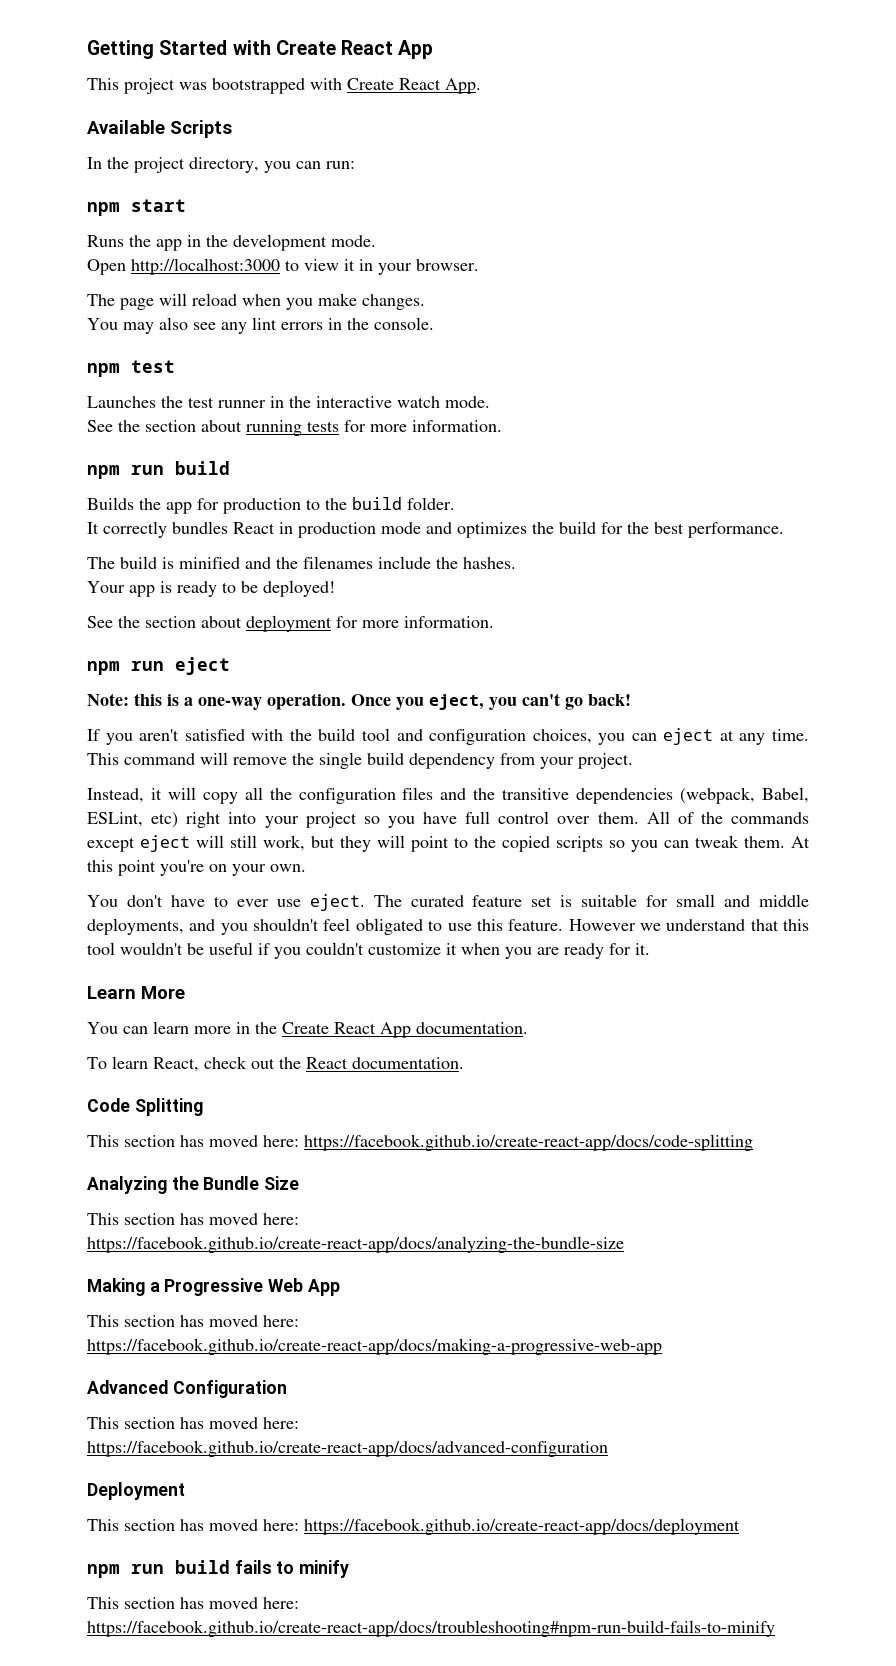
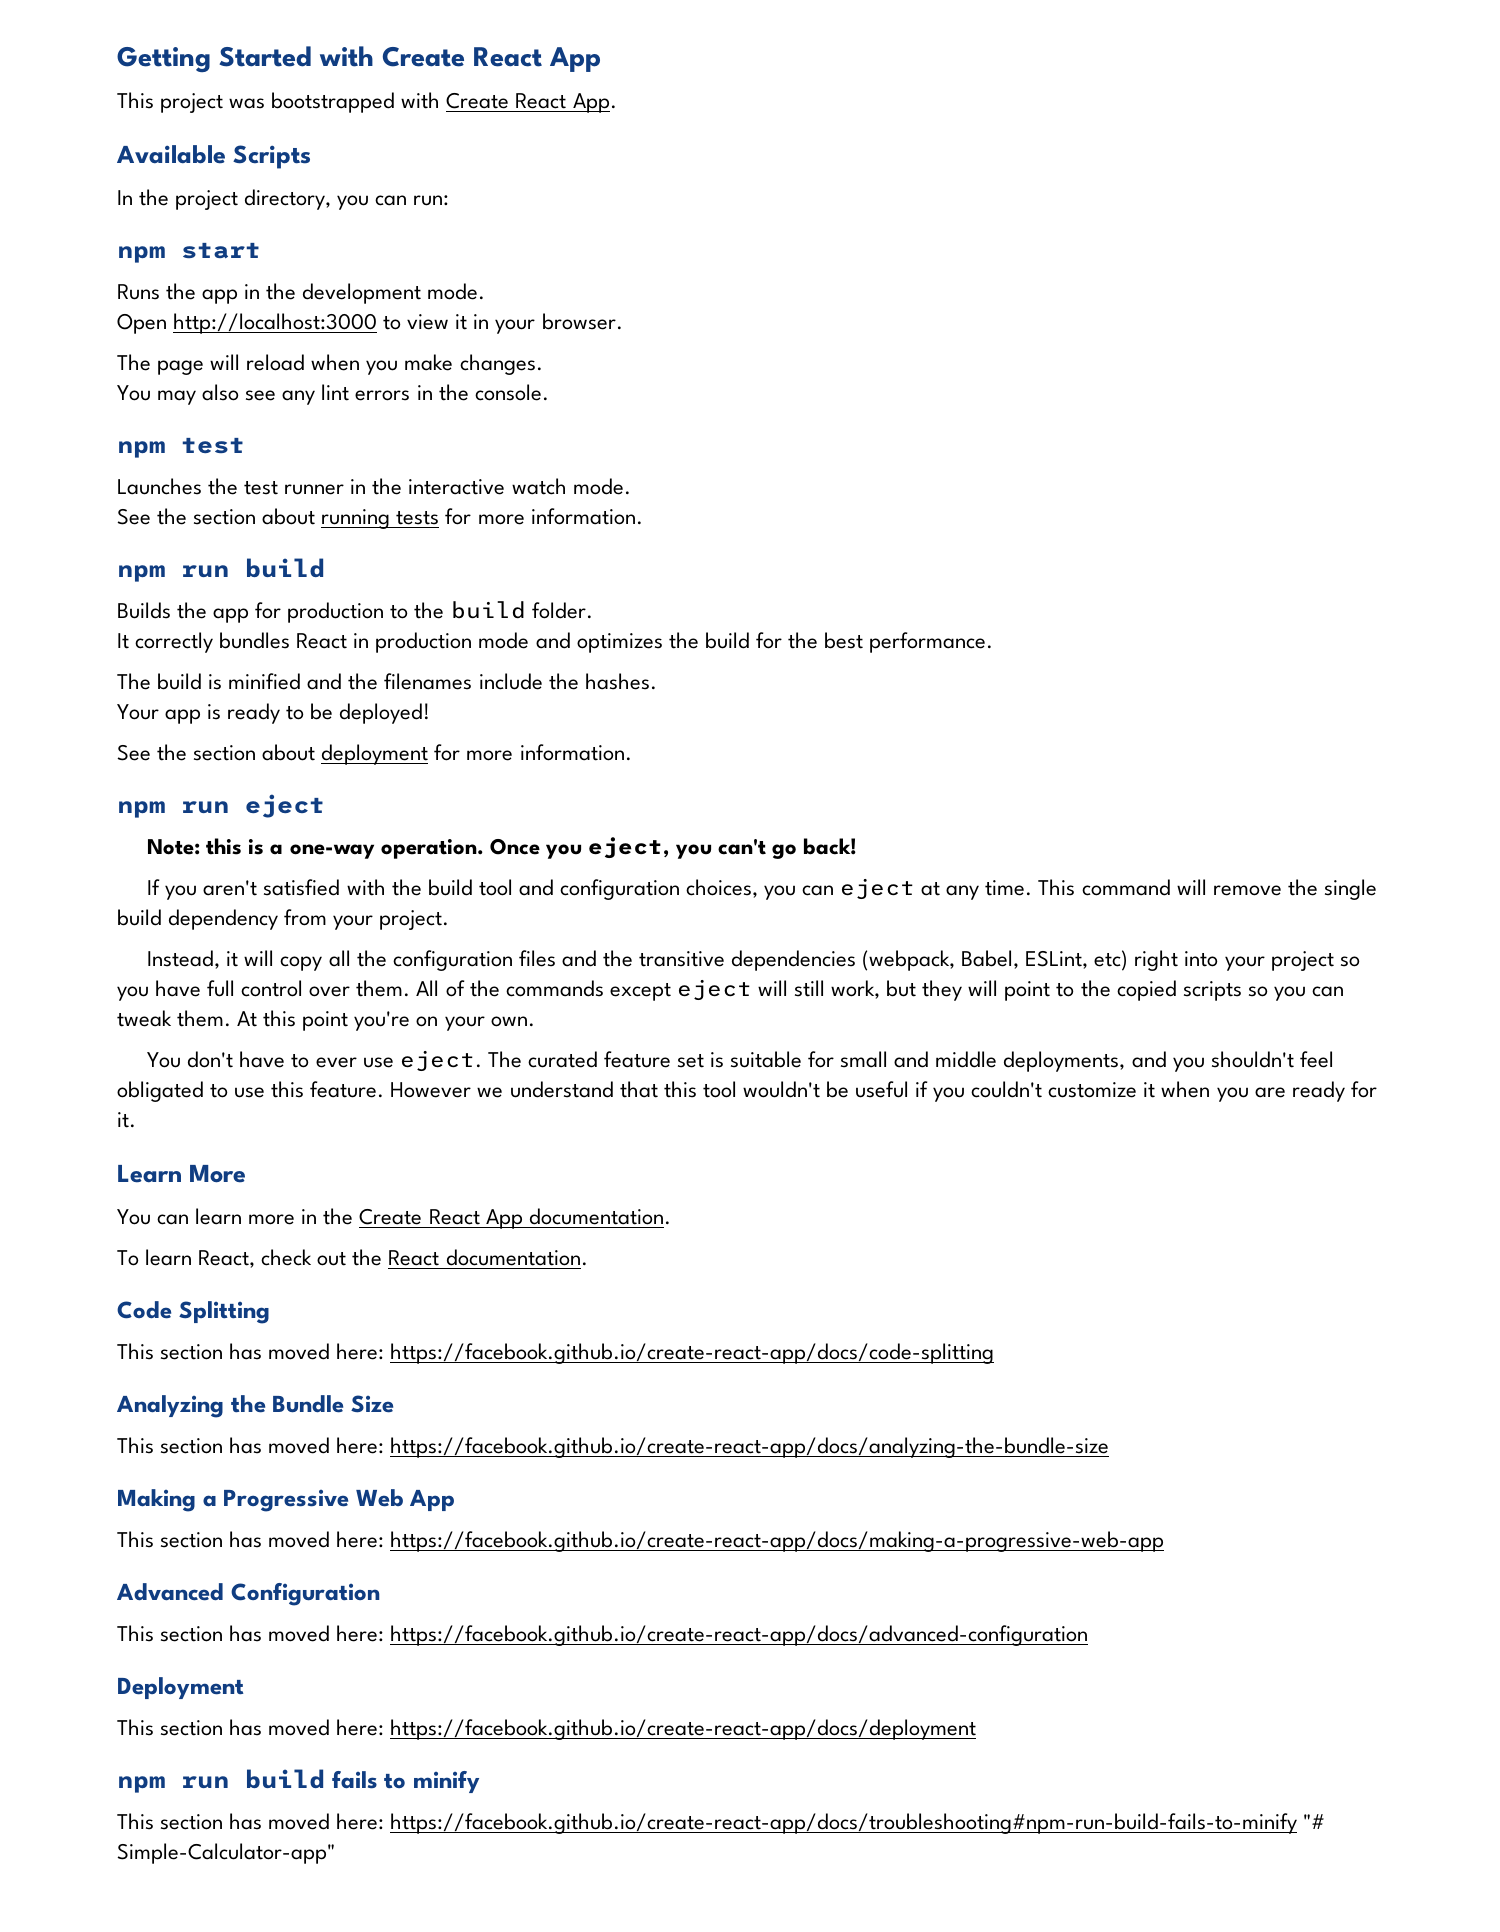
(775, 1628) none -> [1303,1814,1326,1829] [117,1843,335,1864] "# Simple-Calculator-app"

